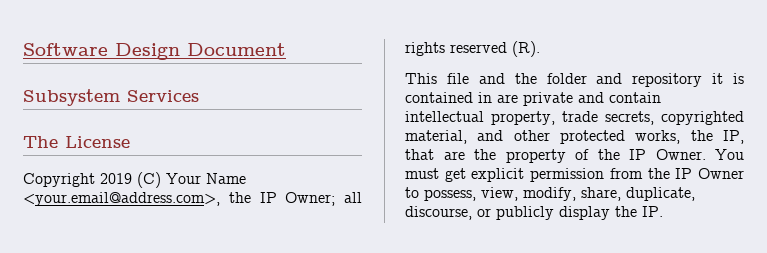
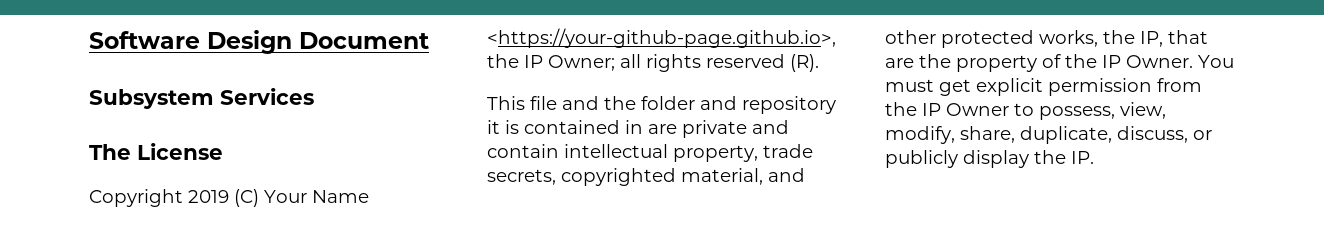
[23,192,220,206] <your.email@address.com>, -> [487,28,836,48] <https://your-github-page.github.io>,
[405,206,472,220] discourse, -> [1117,126,1188,143] discuss,

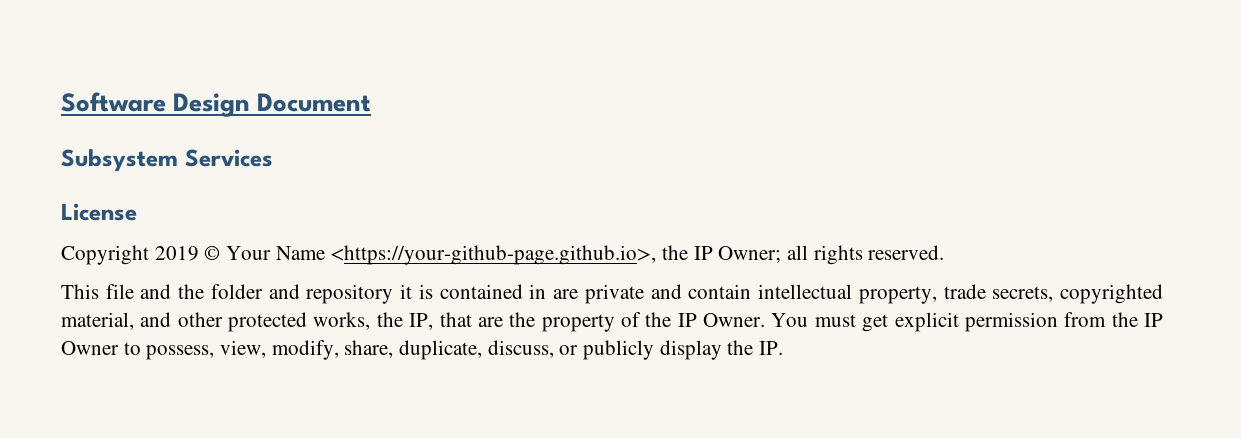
[89,144,131,160] The -> (273, 158) none
[234,189,259,207] (C) -> [204,246,221,260] ©
[706,54,819,72] reserved (R). -> [868,245,945,260] reserved.

